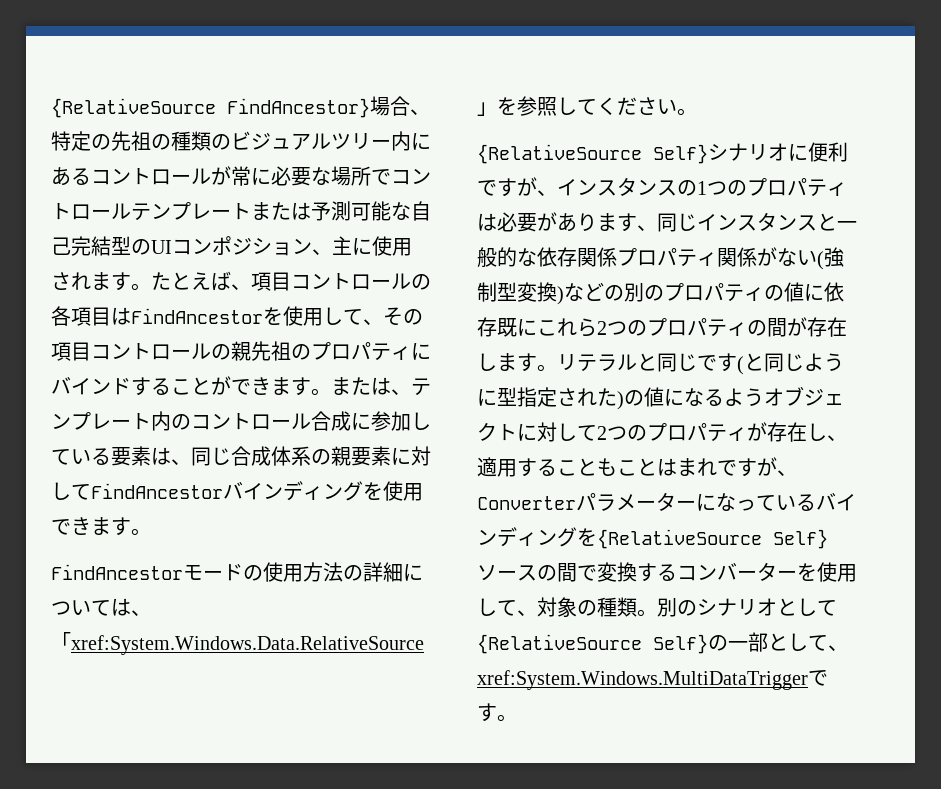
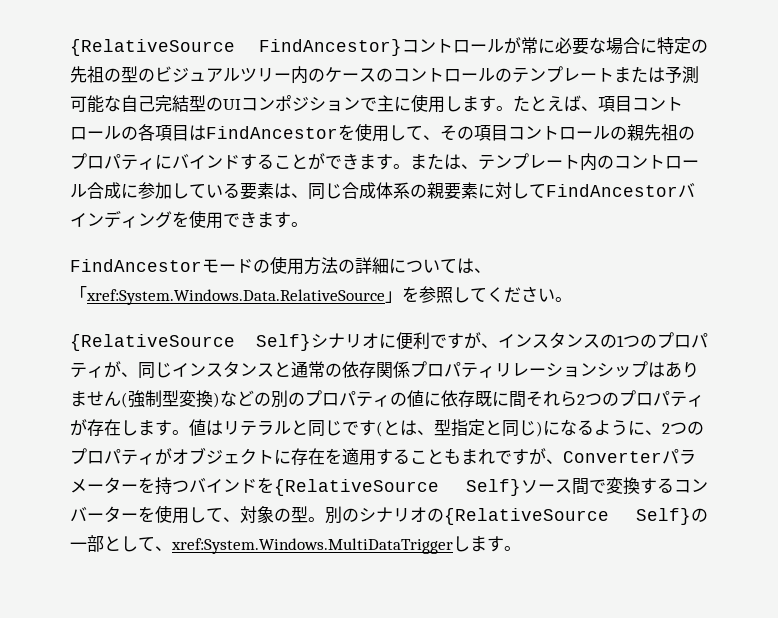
[370,96,430,116] [51,131,431,151] [51,167,91,186] 場合、特定の先祖の種類のビジュアルツリー内にある -> (402, 47) none
[351,166,431,186] [51,203,131,220] 所でコントロール -> [623,37,708,54] [70,66,512,84] 合に特定の先祖の型のビジュアルツリー内のケースのコントロールの
[312,249,332,255] 、 -> [360,97,377,111] で
[51,272,91,290] され -> [445,96,462,112] し
[477,212,637,232] は必要があります -> [104,361,121,378] が
[837,221,857,230] [477,247,537,267] 一般的な -> [291,361,342,378] 通常の
[717,247,817,267] 関係がない -> [495,361,699,378] [70,391,121,407] リレーションシップはありません
[537,320,557,336] こ -> [509,391,543,408] 間そ
[747,317,847,337] [477,353,844,375] [477,386,844,410] [477,422,847,442] の間が存在します。リテラルと同じです(と同じように型指定された)の値になるようオブジェクトに対して2つのプロパティが存在し、 -> [70,419,704,437] [70,447,342,465] が存在します。値はリテラルと同じです(とは、型指定と同じ)になるように、2つのプロパティがオブジェクトに存在を
[617,458,677,476] ことは -> (461, 456) none
[696,493,856,511] [477,527,577,547] になっているバインディング -> [138,477,257,495] を持つバインド
[537,565,557,581] の -> (572, 486) none
[597,597,637,617] 種類 -> [291,506,308,523] 型
[777,598,837,616] として -> [427,508,444,522] の
[808,670,828,686] で -> [453,536,487,552] しま

